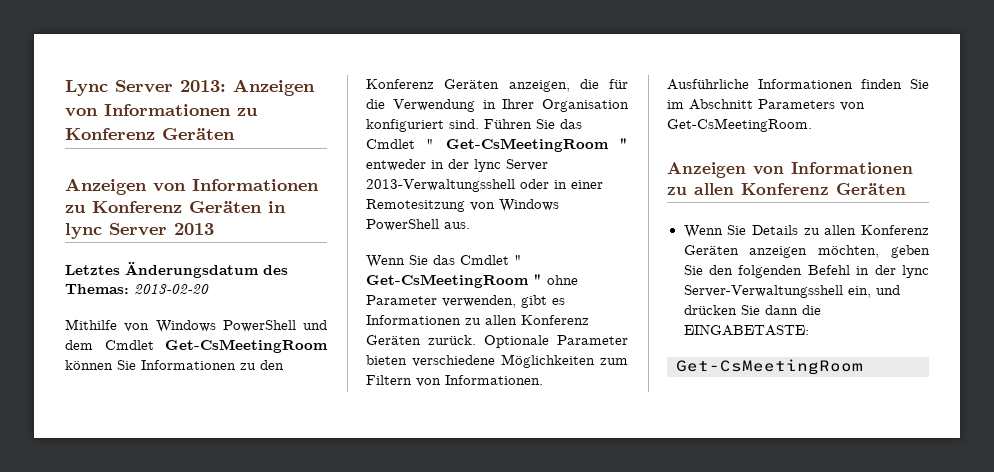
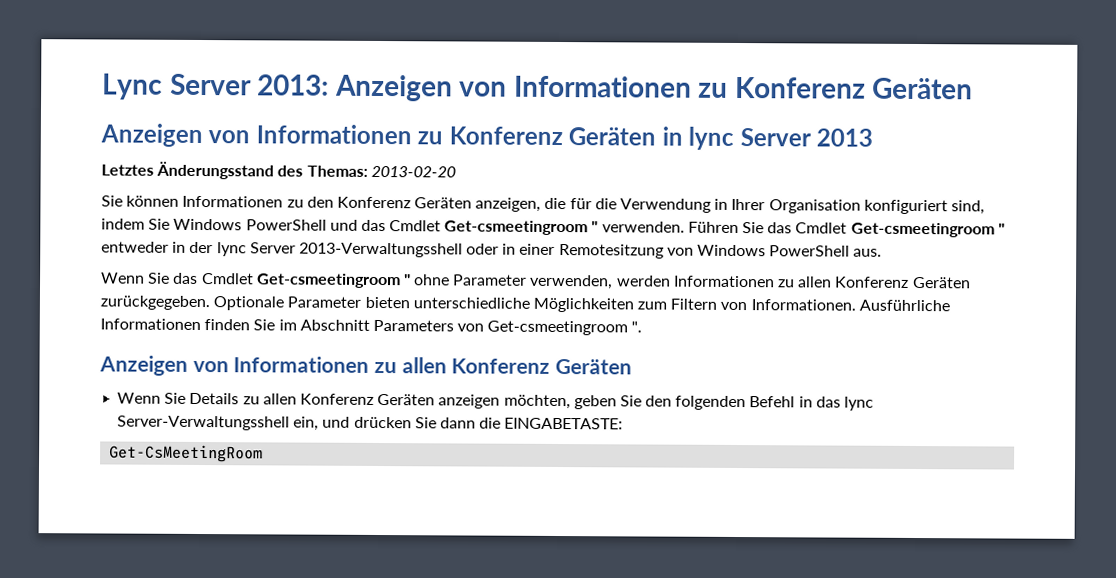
[125,262,259,278] Änderungsdatum -> [156,161,275,180] Änderungsstand
[65,319,327,333] [65,339,328,353] [65,360,136,370] Mithilfe von Windows PowerShell und dem Cmdlet Get-CsMeetingRoom können Sie -> [101,195,180,207] Sie können
[449,119,479,129] sind. -> [950,200,985,215] [101,218,685,236] sind, indem Sie Windows PowerShell und das Cmdlet Get-csmeetingroom " verwenden.
[426,138,609,152] " Get-CsMeetingRoom -> [850,222,995,238] Get-csmeetingroom
[514,255,522,265] [366,274,529,288] " Get-CsMeetingRoom -> [256,273,401,289] Get-csmeetingroom
[521,295,565,308] [366,315,589,325] [366,335,476,345] gibt es Informationen zu allen Konferenz Geräten zurück. -> [616,275,971,289] [100,295,210,311] werden Informationen zu allen Konferenz Geräten zurückgegeben.
[412,355,495,367] verschiedene -> [412,297,530,309] unterschiedliche
[667,118,812,132] Get-CsMeetingRoom. -> [487,320,643,336] Get-csmeetingroom ".
[874,265,896,275] der -> [815,396,841,408] das

